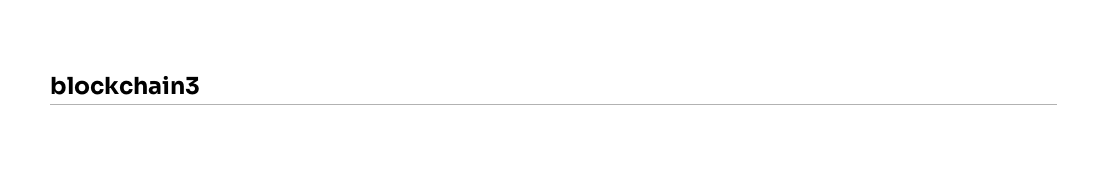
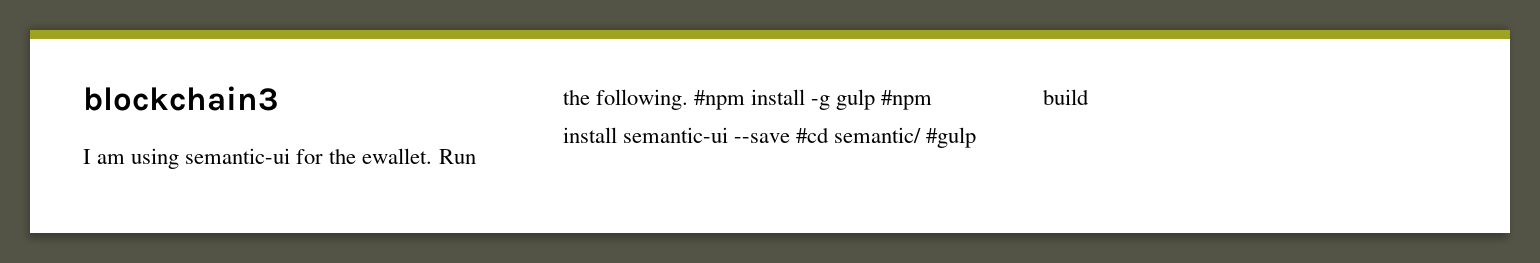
(200, 85) none -> [83,148,476,169] [563,89,933,110] [563,127,977,148] [1043,89,1089,105] // I am using semantic-ui for the ewallet. Run the following. #npm install -g gulp #npm install semantic-ui --save #cd semantic/ #gulp build

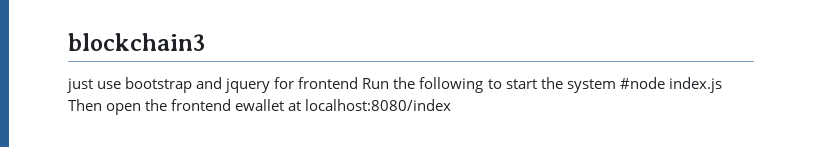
[83,148,476,169] [563,89,933,110] [563,127,977,148] [1043,89,1089,105] I am using semantic-ui for the ewallet. Run the following. #npm install -g gulp #npm install semantic-ui --save #cd semantic/ #gulp build -> [67,77,722,93] [68,99,452,115] just use bootstrap and jquery for frontend Run the following to start the system #node index.js Then open the frontend ewallet at localhost:8080/index

